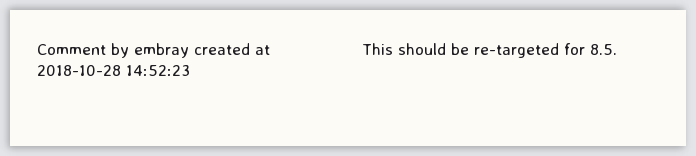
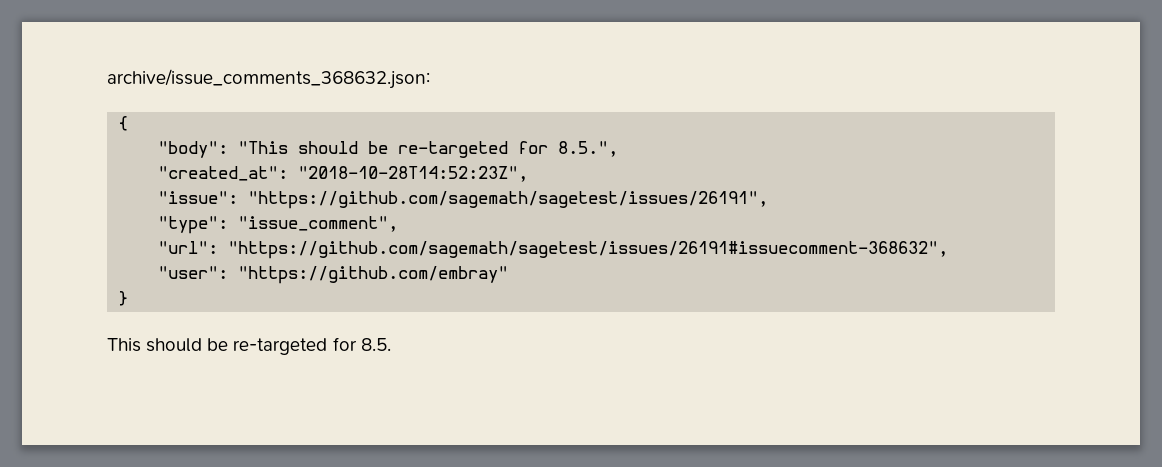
[37,43,270,58] [37,65,190,76] Comment by embray created at 2018-10-28 14:52:23 -> [107,69,430,89] [118,116,129,131] [158,141,619,158] [158,166,529,182] [158,191,769,209] [158,216,399,234] [158,241,949,259] [158,266,509,284] [118,291,129,306] archive/issue_comments_368632.json: // { // "body": "This should be re-targeted for 8.5.", // "created_at": "2018-10-28T14:52:23Z", // "issue": "https://github.com/sagemath/sagetest/issues/26191", // "type": "issue_comment", // "url": "https://github.com/sagemath/sagetest/issues/26191#issuecomment-368632", // "user": "https://github.com/embray" // }

